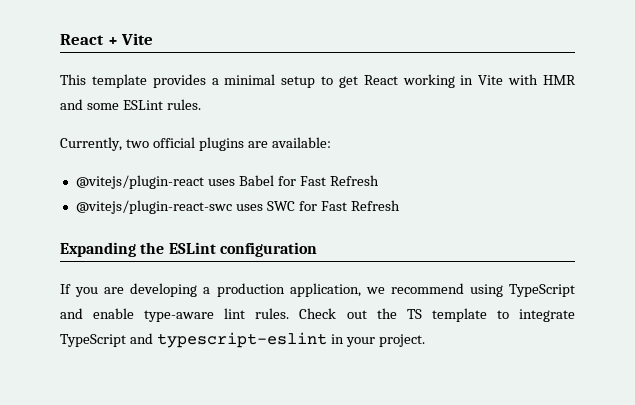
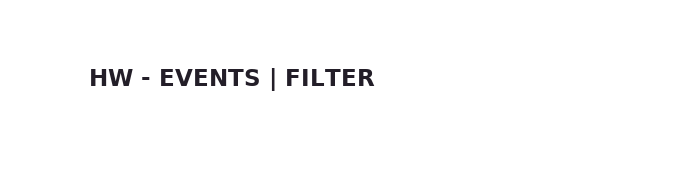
[60,33,154,45] [60,74,577,88] [60,99,201,110] [60,137,331,151] [75,175,379,189] [75,200,400,214] [60,242,317,257] [60,283,575,297] [60,308,575,322] [60,332,425,348] React + Vite // This template provides a minimal setup to get React working in Vite with HMR and some ESLint rules. // Currently, two official plugins are available: // @vitejs/plugin-react uses Babel for Fast Refresh // @vitejs/plugin-react-swc uses SWC for Fast Refresh // Expanding the ESLint configuration // If you are developing a production application, we recommend using TypeScript and enable type-aware lint rules. Check out the TS template to integrate TypeScript and typescript-eslint in your project. -> [89,68,375,91] HW - EVENTS | FILTER

